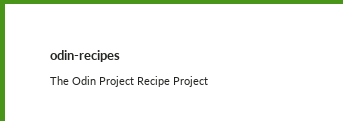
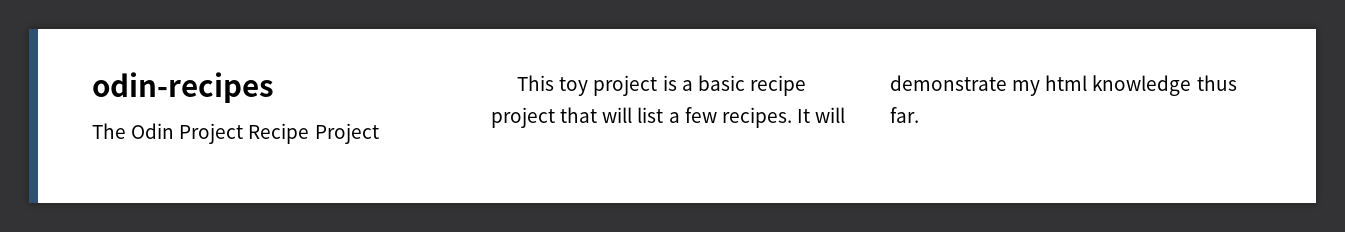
(208, 81) none -> [517,75,806,96] [491,107,846,128] [890,75,1237,96] [890,107,919,123] // This toy project is a basic recipe project that will list a few recipes. It will demonstrate my html knowledge thus far.

